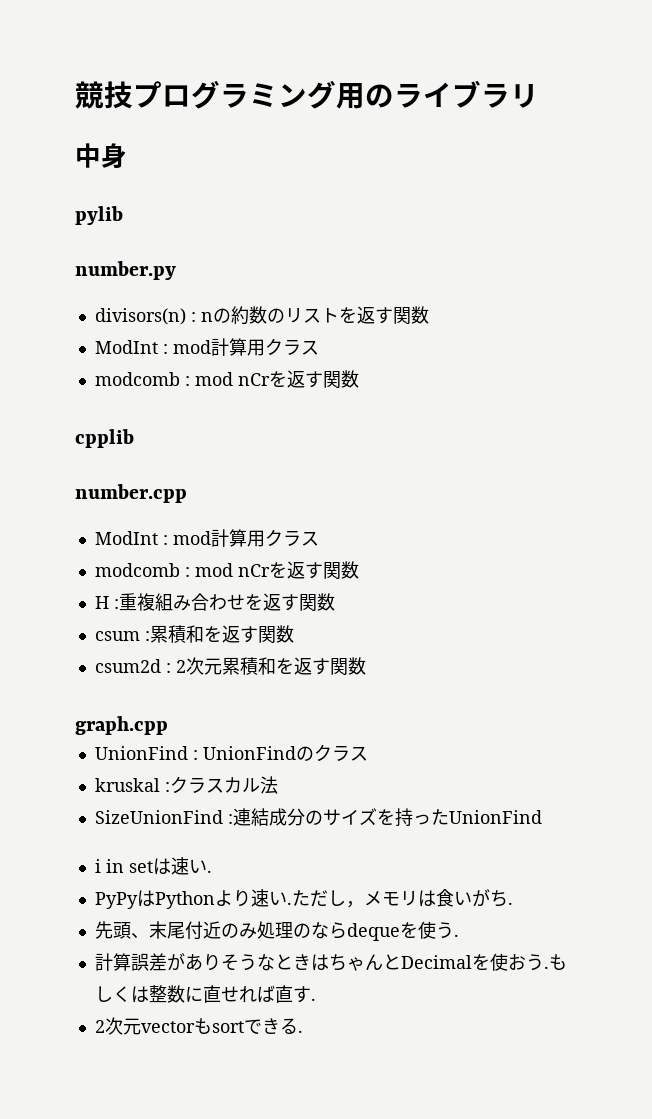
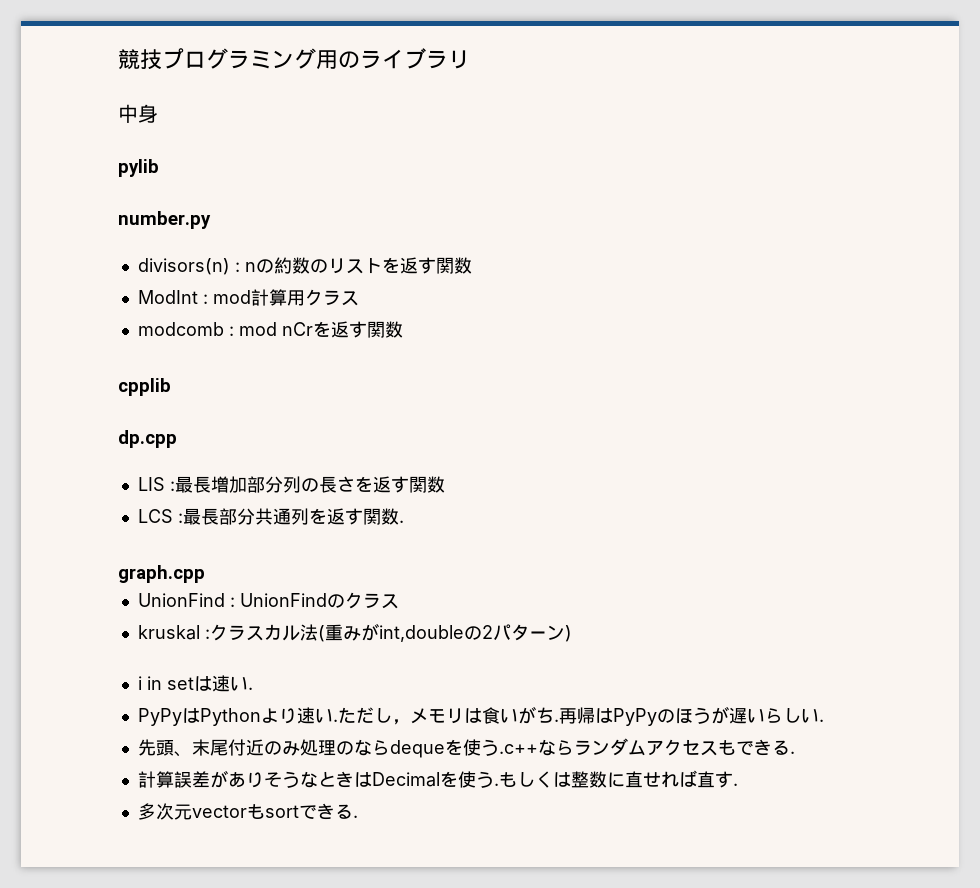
[75,484,187,503] [94,529,319,547] [94,561,359,579] [94,593,335,611] [94,625,294,643] [94,657,366,675] number.cpp // ModInt : mod計算用クラス // modcomb : mod nCrを返す関数 // H :重複組み合わせを返す関数 // csum :累積和を返す関数 // csum2d : 2次元累積和を返す関数 -> [118,430,177,448] [137,476,445,493] [137,508,404,525] dp.cpp // LIS :最長増加部分列の長さを返す関数 // LCS :最長部分共通列を返す関数.
[94,808,542,827] // SizeUnionFind :連結成分のサイズを持ったUnionFind -> [317,623,572,642] (重みがint,doubleの2パターン)
(513, 903) none -> [558,706,824,726] 再帰はPyPyのほうが遅いらしい.
(454, 930) none -> [498,738,790,756] .c++ならランダムアクセスもできる
[328,954,401,971] ちゃんと -> (372, 779) none
[507,954,526,970] お -> (476, 779) none
[94,1020,105,1033] 2 -> [137,803,156,820] 多

